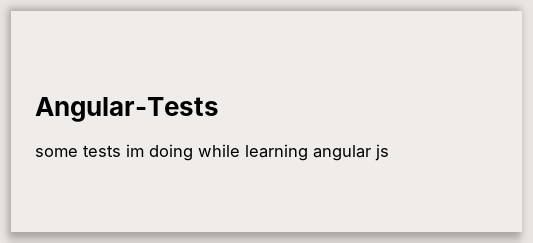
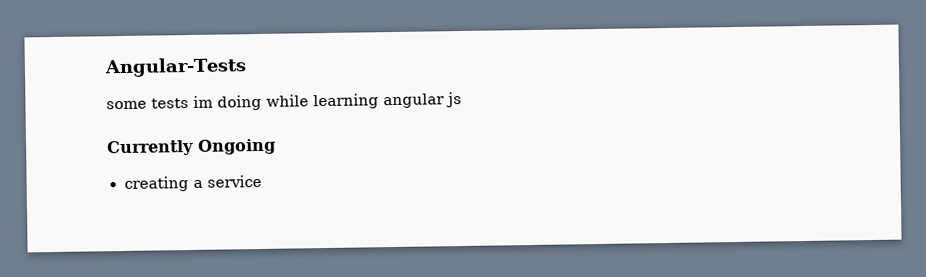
(389, 152) none -> [107,138,276,157] [123,174,262,192] // Currently Ongoing // creating a service

